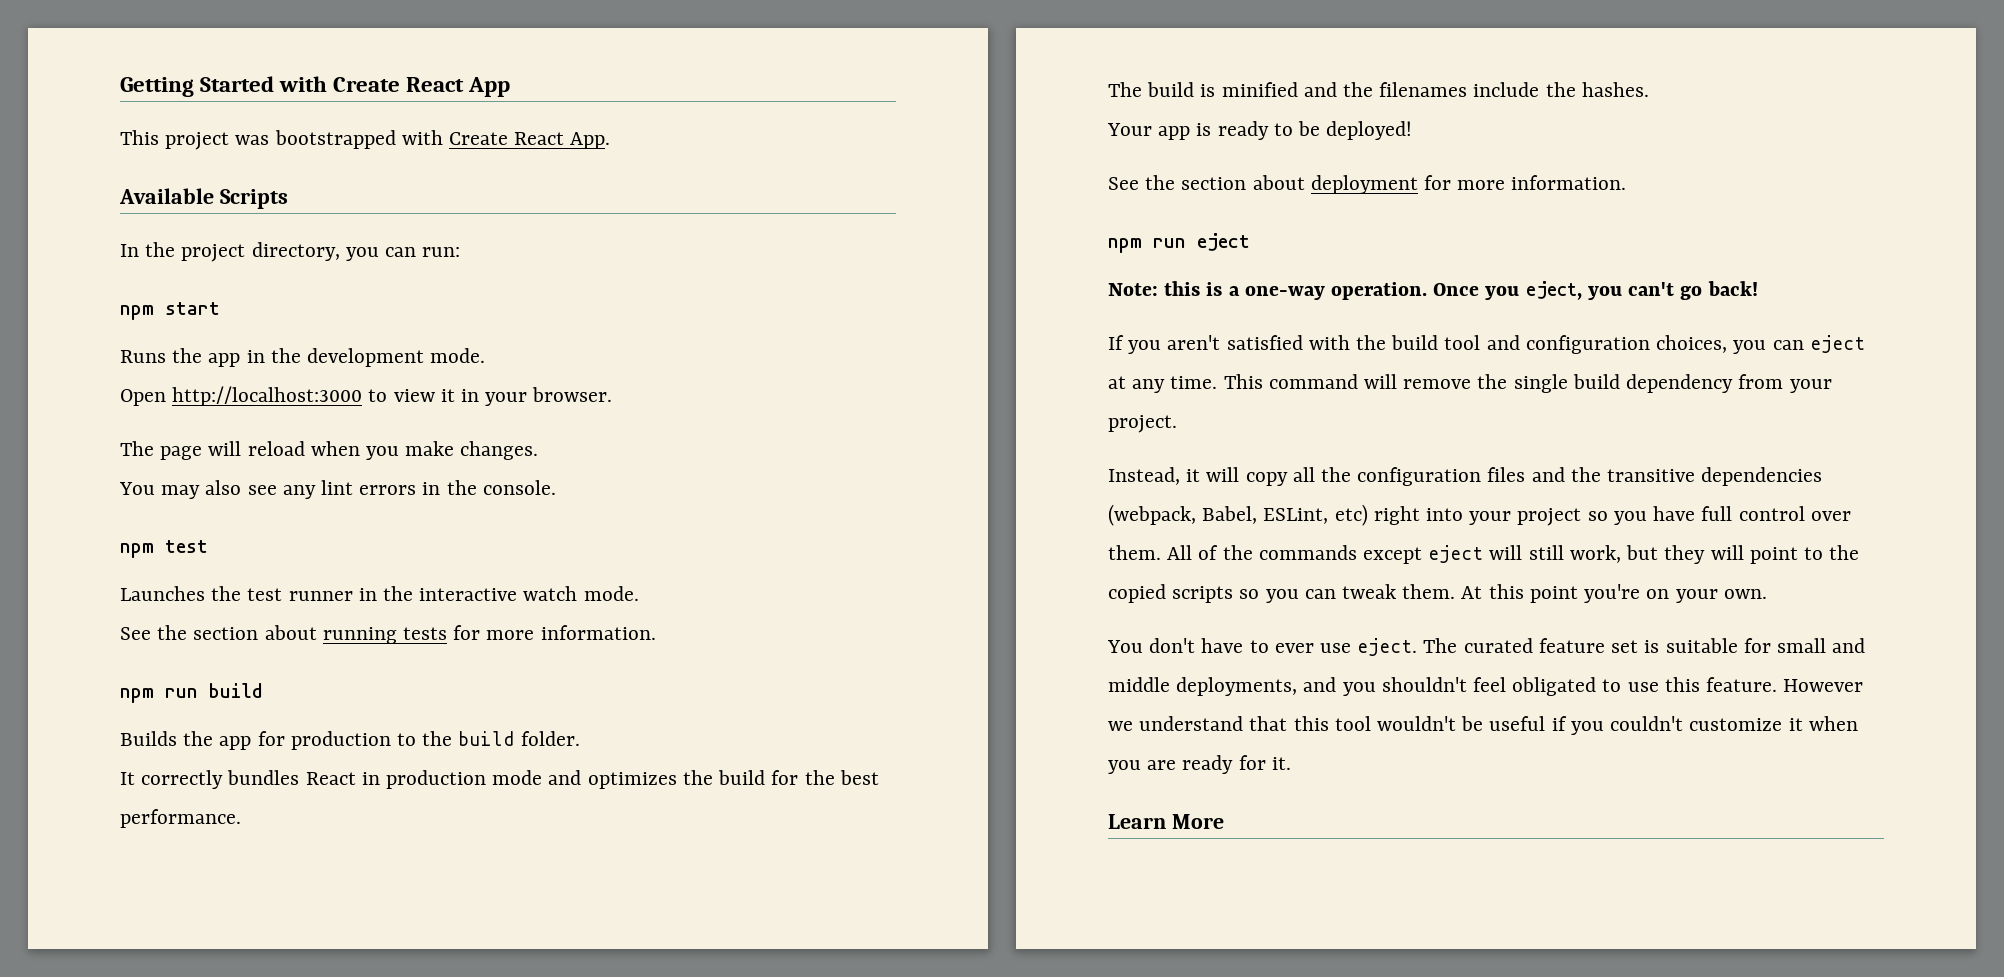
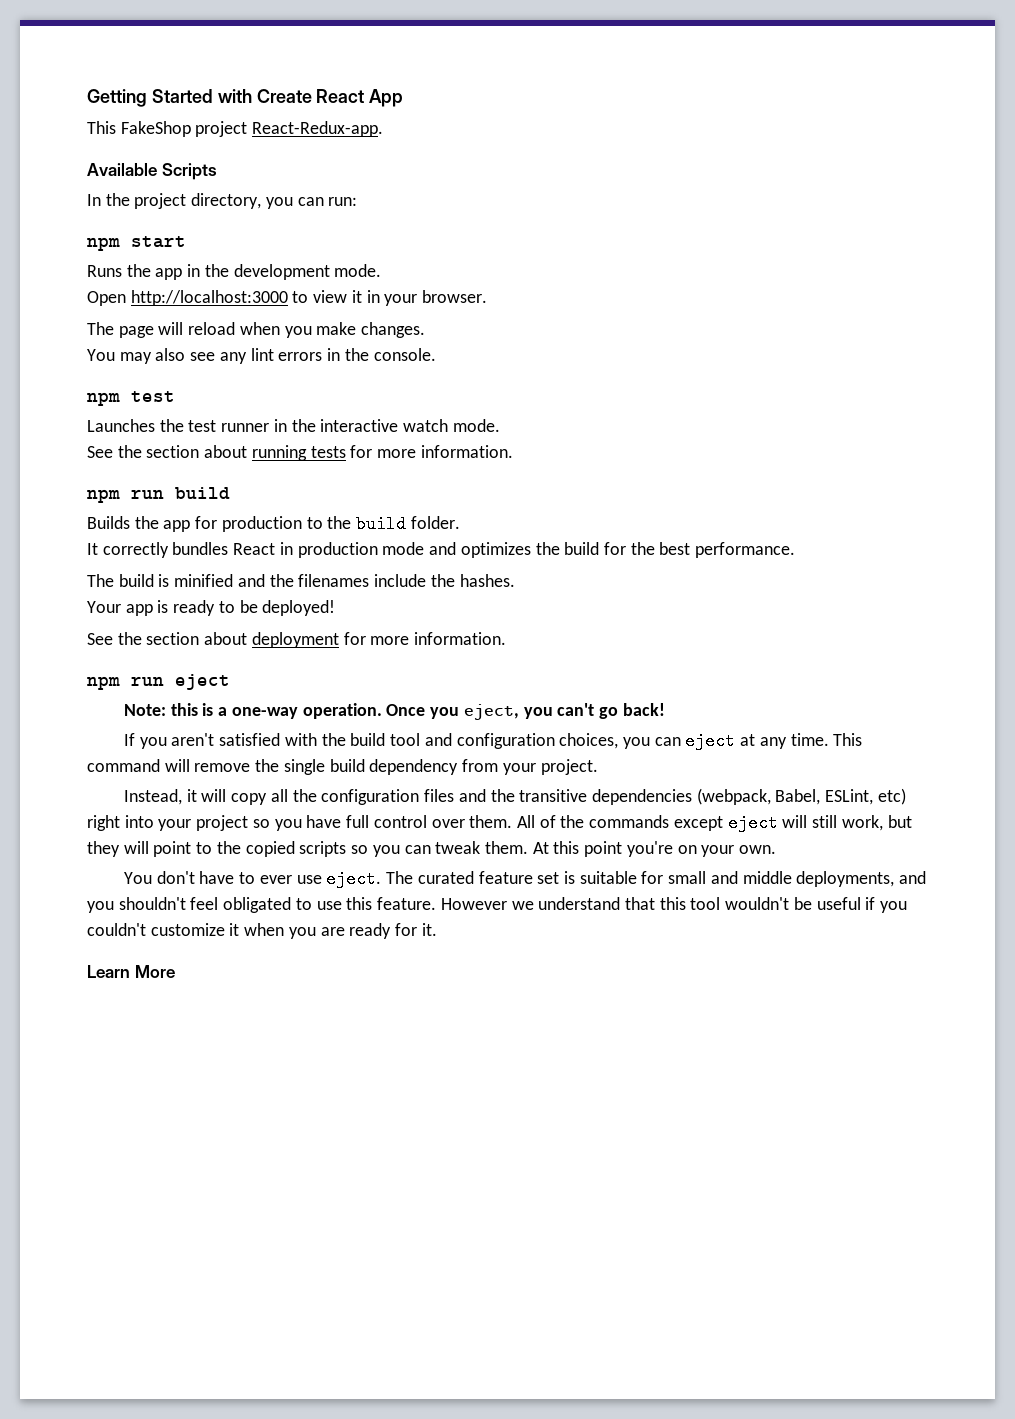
[165,130,611,150] project was bootstrapped with Create React App. -> [120,121,384,137] FakeShop project React-Redux-app.

